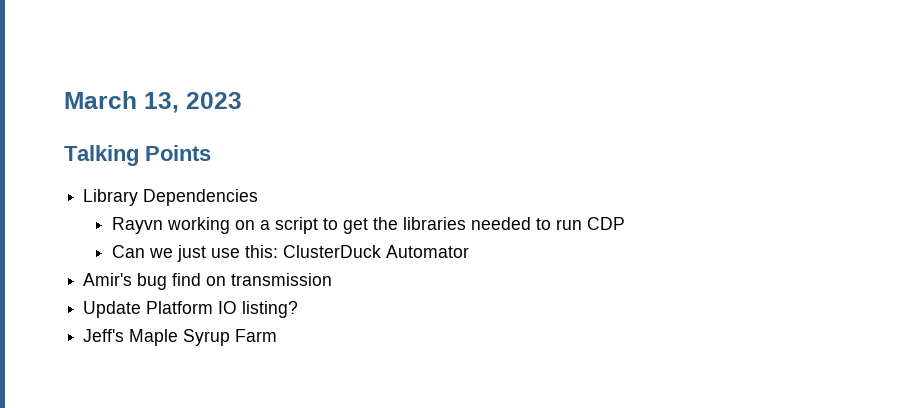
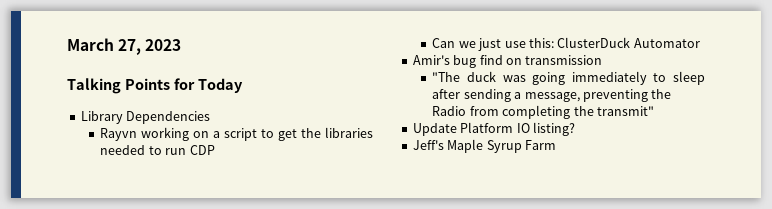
[144,92,179,113] 13, -> [118,39,142,55] 27,
(211, 153) none -> [173,78,243,93] for Today
(333, 279) none -> [432,71,705,85] [432,89,672,102] [432,105,654,119] // "The duck was going immediately to sleep after sending a message, preventing the Radio from completing the transmit"

